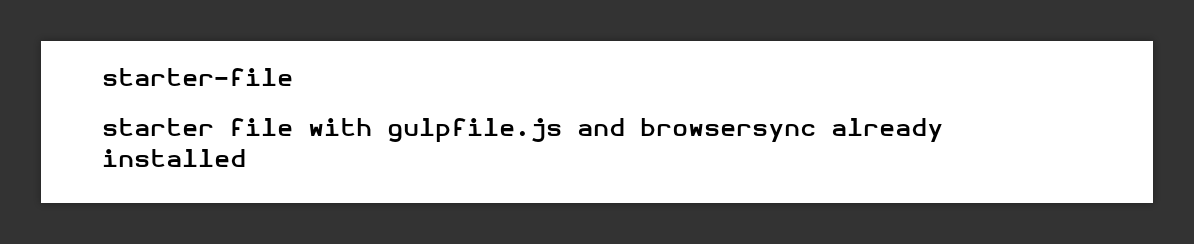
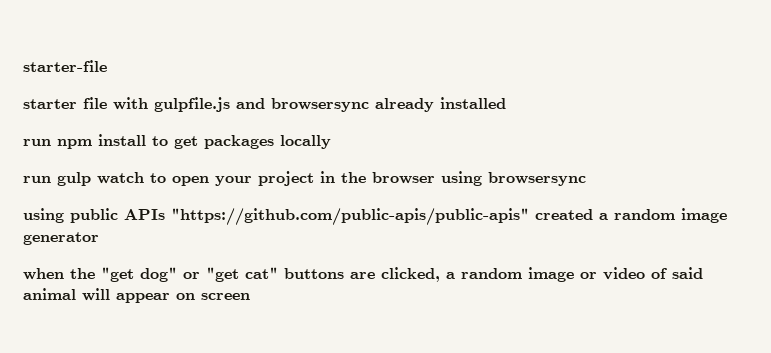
(246, 158) none -> [23,134,331,149] [23,171,586,186] [23,208,727,226] [23,232,99,245] [23,267,703,282] [23,288,250,303] // run npm install to get packages locally // run gulp watch to open your project in the browser using browsersync // using public APIs "https://github.com/public-apis/public-apis" created a random image generator // when the "get dog" or "get cat" buttons are clicked, a random image or video of said animal will appear on screen

